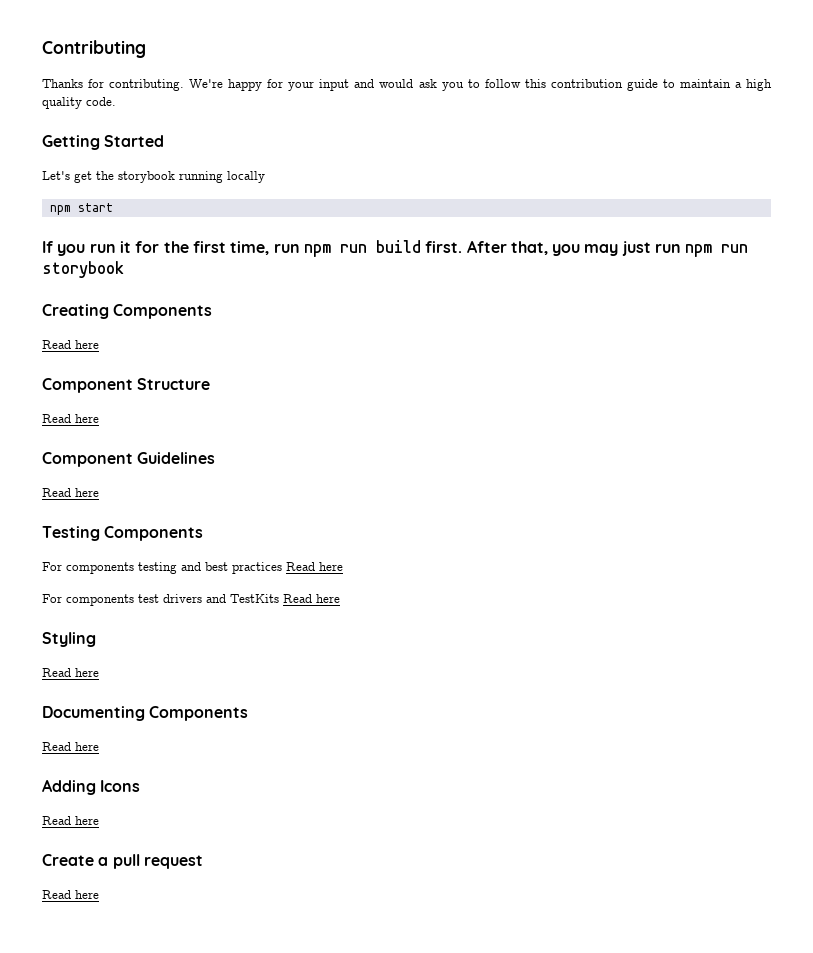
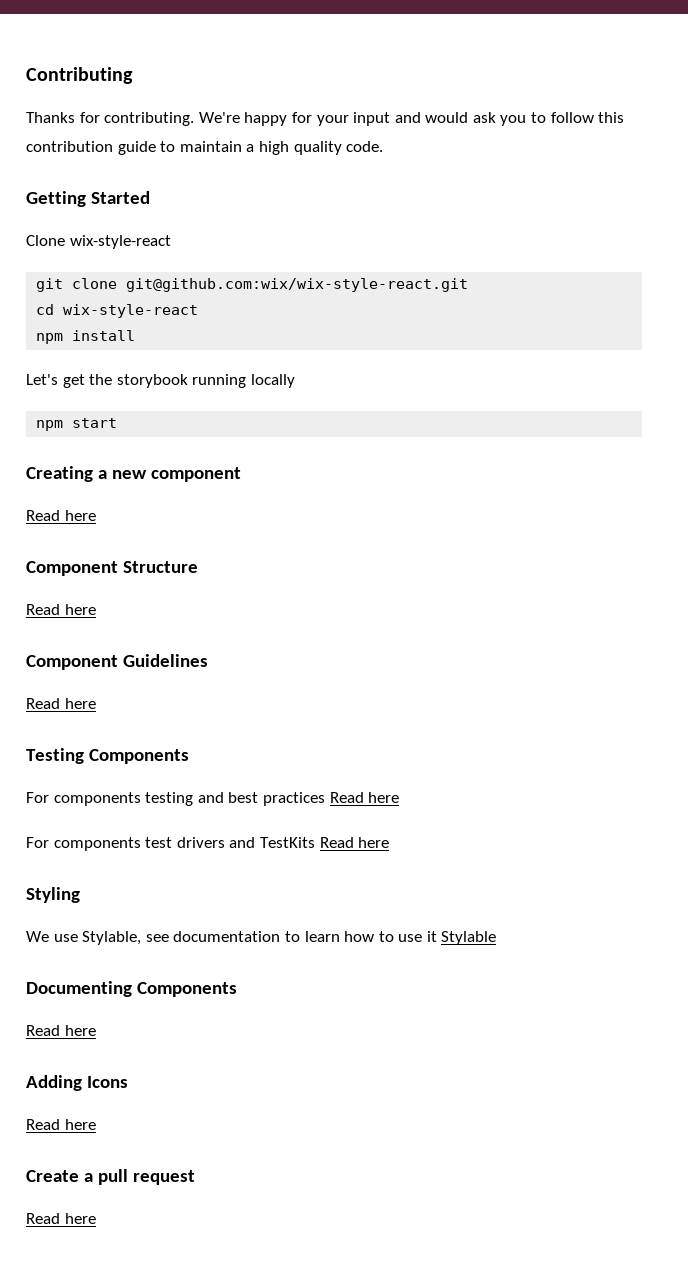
(165, 141) none -> [26,235,171,249] [36,278,469,292] [36,304,199,318] [36,330,136,344] // Clone wix-style-react // git clone git@github.com:wix/wix-style-react.git // cd wix-style-react // npm install
[42,240,749,257] [42,261,124,278] [42,304,213,319] If you run it for the first time, run npm run build first. After that, you may just run npm run storybook // Creating Components -> [26,466,241,482] Creating a new component
[42,668,99,677] Read here -> [26,931,497,945] We use Stylable, see documentation to learn how to use it Stylable

